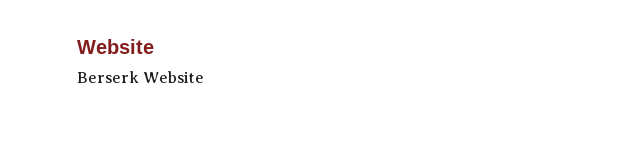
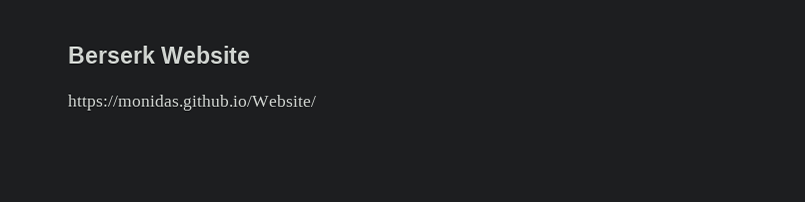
(77, 46) none -> [68,45,156,64] Berserk
[77,71,205,83] Berserk Website -> [67,94,317,111] https://monidas.github.io/Website/

